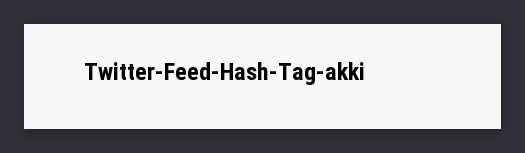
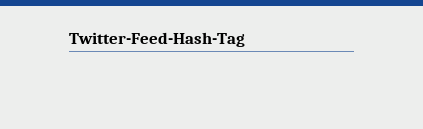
[84,62,365,85] Twitter-Feed-Hash-Tag-akki -> [69,32,245,47] Twitter-Feed-Hash-Tag

